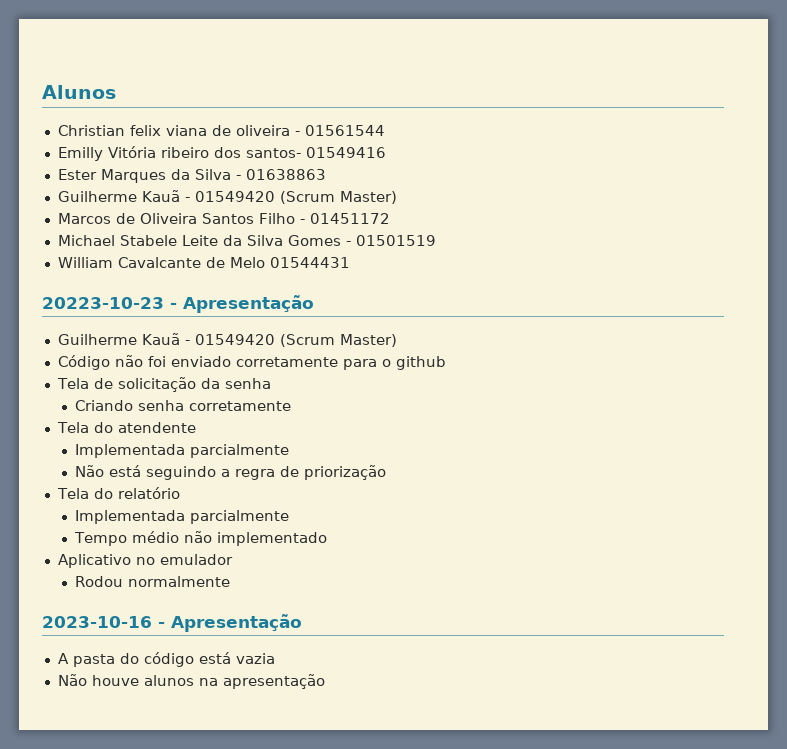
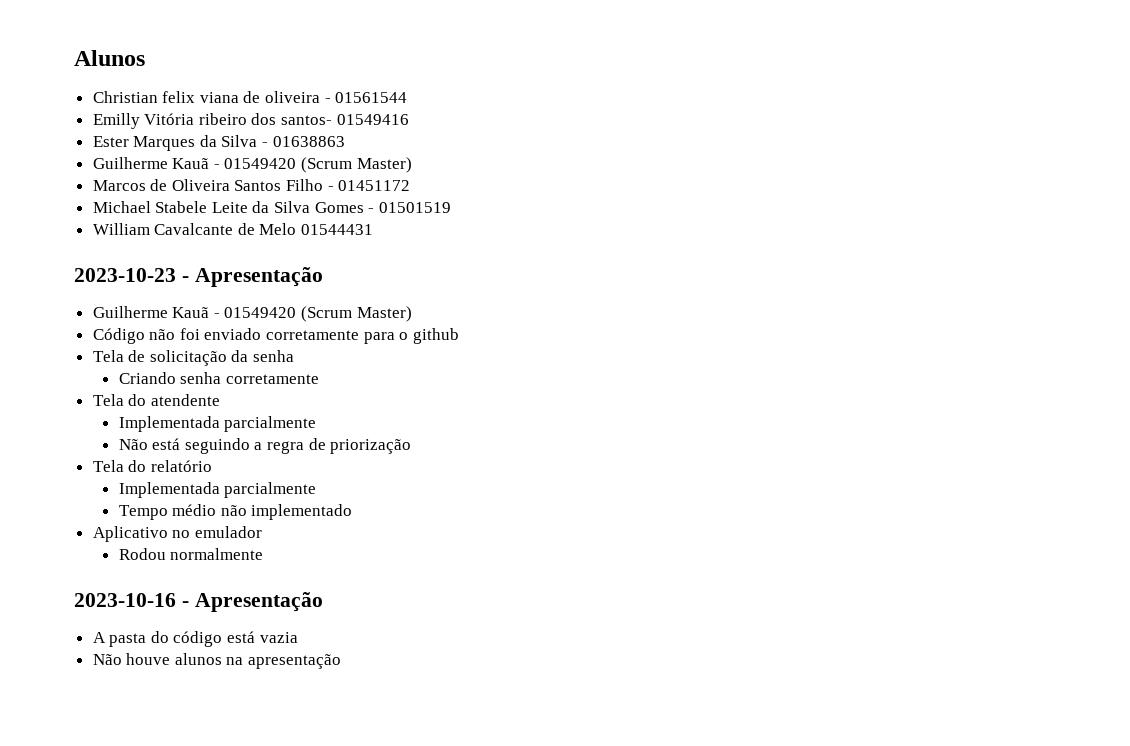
[42,297,164,309] 20223-10-23 -> [74,268,176,282] 2023-10-23

